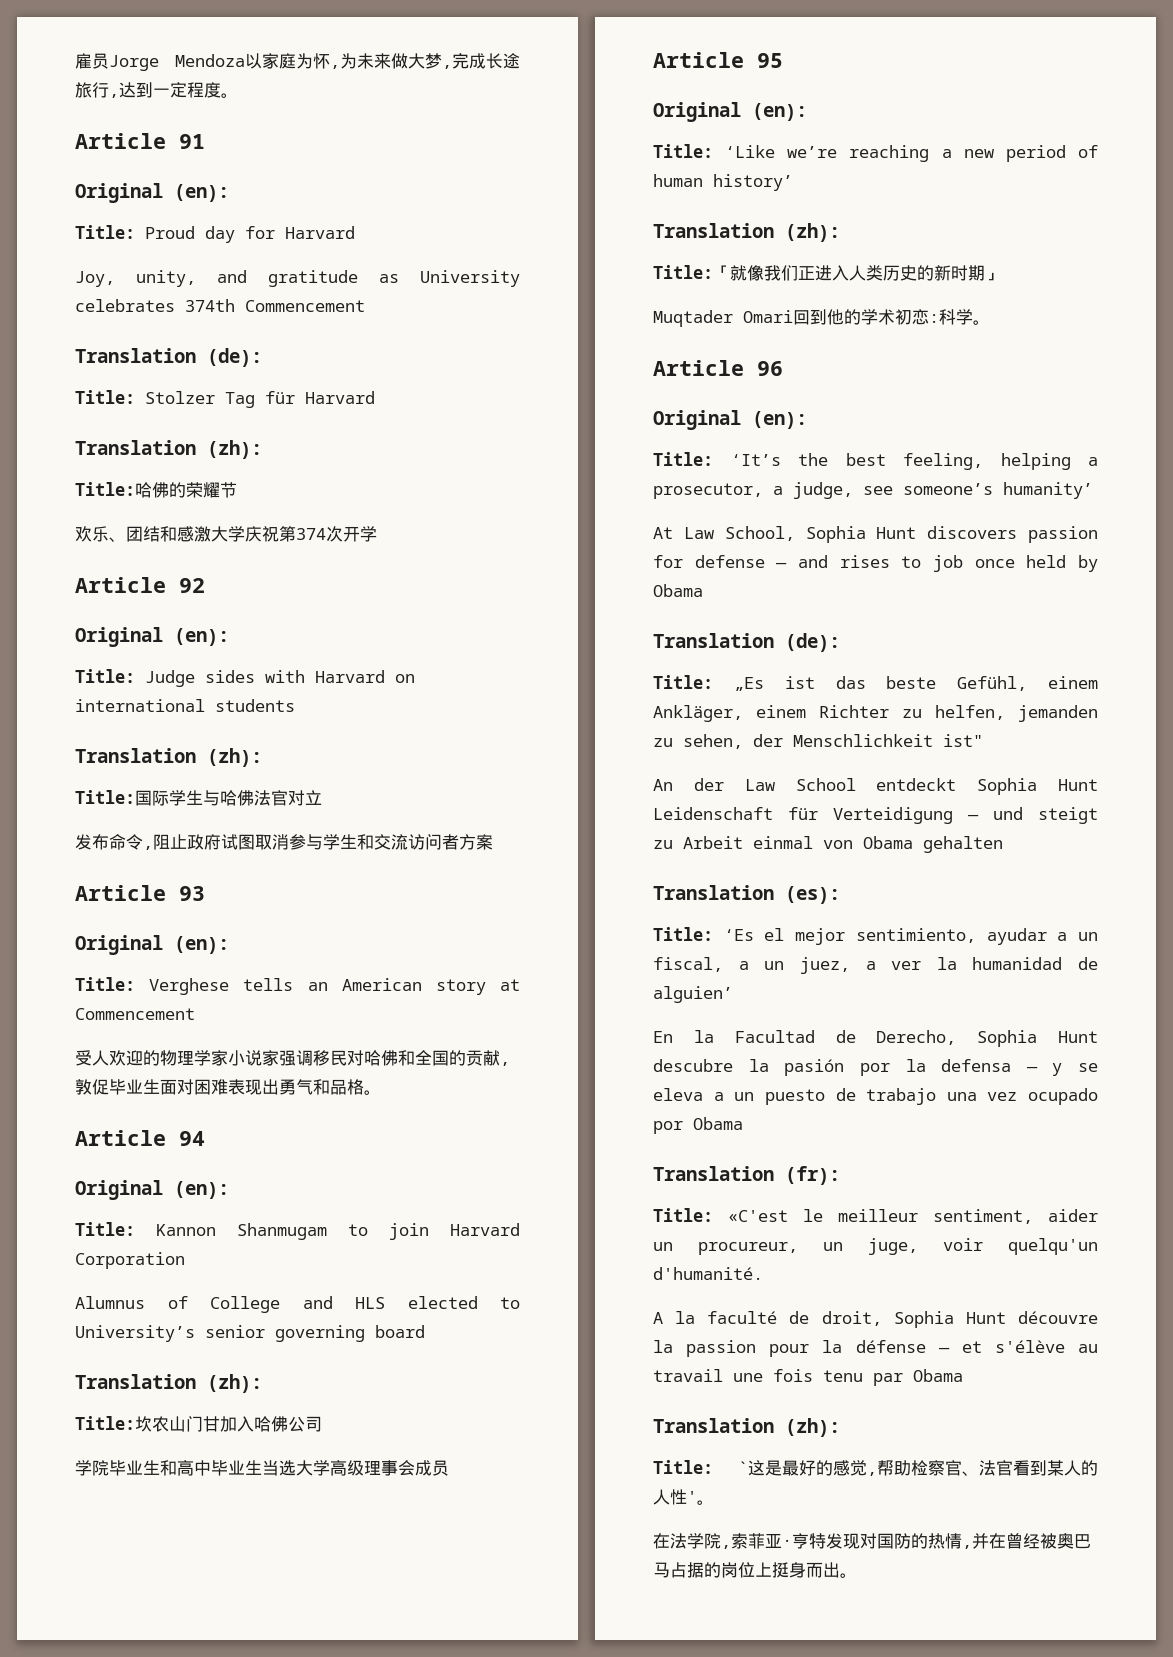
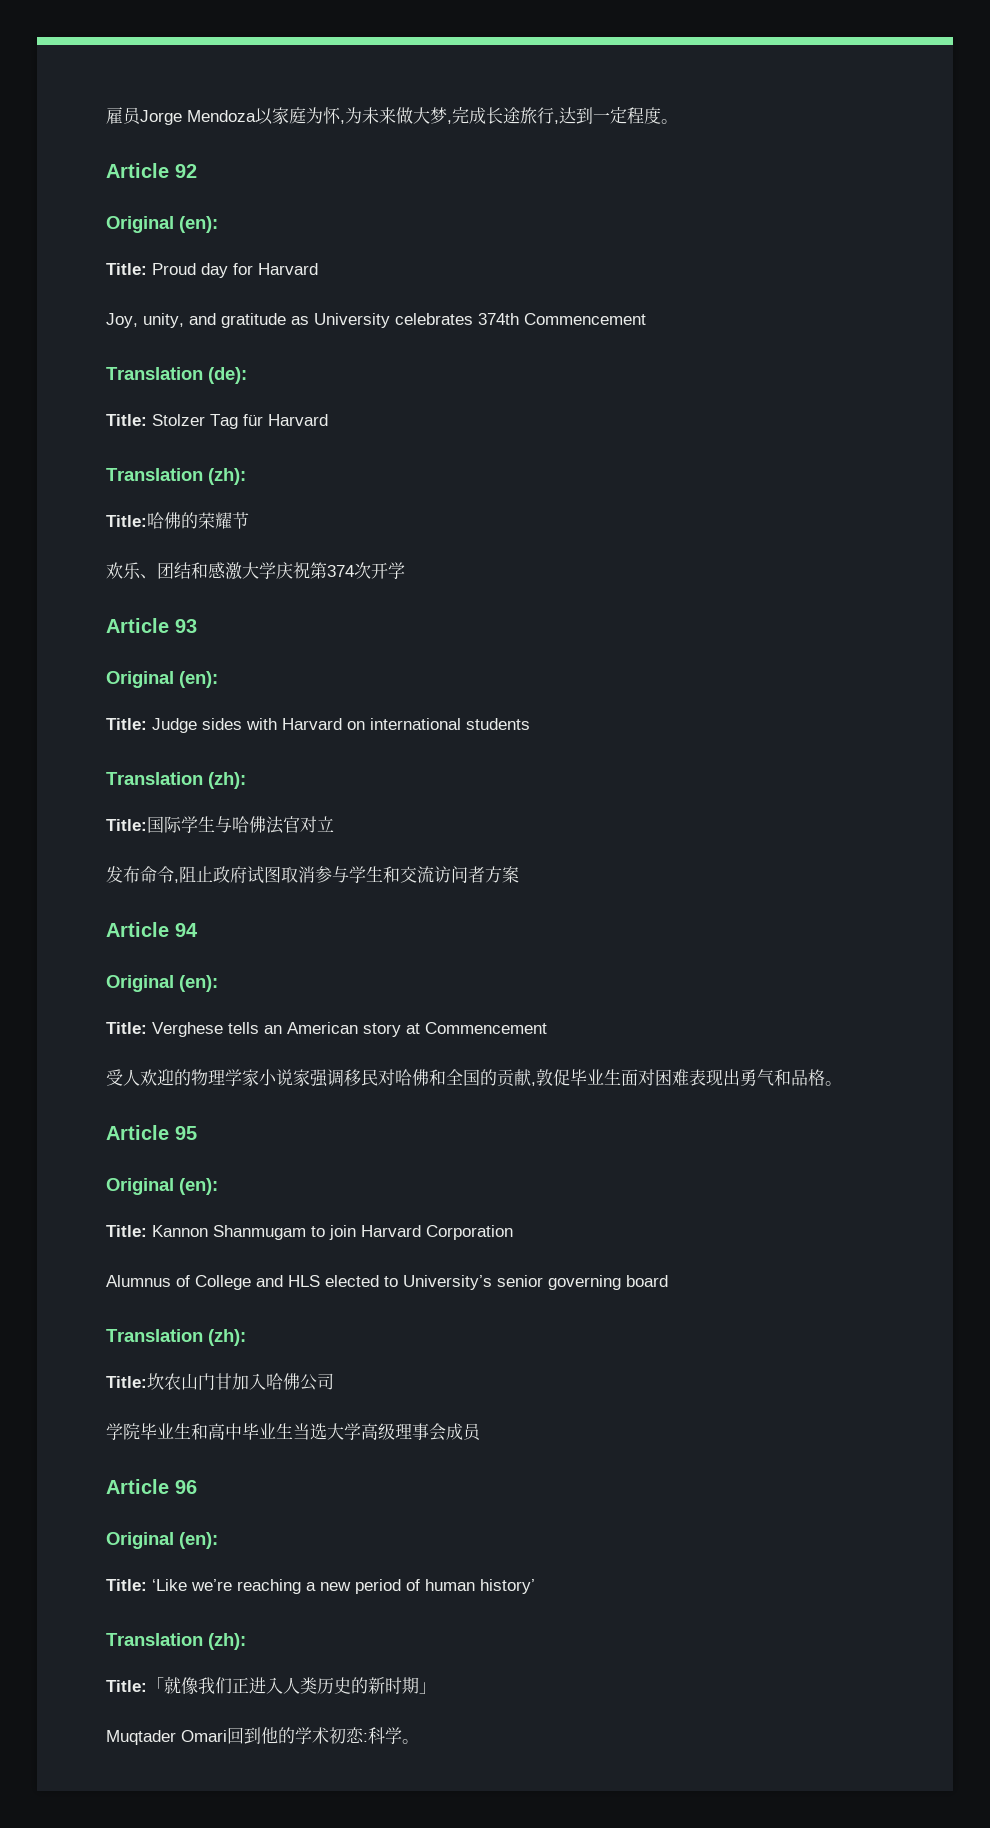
[179,134,205,149] 91 -> [175,164,197,178] 92
[179,578,205,593] 92 -> [175,619,197,633] 93
[179,886,205,901] 93 -> [175,923,198,937] 94
[179,1131,205,1146] 94 -> [175,1126,197,1140] 95
[757,53,783,68] 95 -> [175,1480,197,1494] 96
[653,360,783,376] [653,410,807,430] [653,452,1098,470] [653,482,1093,499] [653,526,1098,543] [653,555,1098,572] [653,584,703,597] [653,633,840,652] [653,675,1098,691] [653,705,1098,722] [653,734,983,749] [653,778,1098,795] [653,807,1098,824] [653,836,1003,853] [653,885,840,904] [653,927,1098,945] [653,957,1098,974] [653,986,733,1003] [653,1030,1098,1047] [653,1059,1098,1076] [653,1088,1098,1105] [653,1117,743,1134] [653,1166,840,1185] [653,1208,1098,1224] [653,1238,1098,1255] [653,1267,763,1280] [653,1311,1098,1328] [653,1340,1098,1357] [653,1369,963,1386] [653,1418,840,1437] [653,1460,1098,1476] [653,1489,714,1505] [653,1533,1091,1549] [653,1562,857,1578] // Article 96 // Original (en): // Title: ‘It’s the best feeling, helping a prosecutor, a judge, see someone’s humanity’ // At Law School, Sophia Hunt discovers passion for defense — and rises to job once held by Obama // Translation (de): // Title: „Es ist das beste Gefühl, einem Ankläger, einem Richter zu helfen, jemanden zu sehen, der Menschlichkeit ist" // An der Law School entdeckt Sophia Hunt Leidenschaft für Verteidigung — und steigt zu Arbeit einmal von Obama gehalten // Translation (es): // Title: ‘Es el mejor sentimiento, ayudar a un fiscal, a un juez, a ver la humanidad de alguien’ // En la Facultad de Derecho, Sophia Hunt descubre la pasión por la defensa — y se eleva a un puesto de trabajo una vez ocupado por Obama // Translation (fr): // Title: «C'est le meilleur sentiment, aider un procureur, un juge, voir quelqu'un d'humanité. // A la faculté de droit, Sophia Hunt découvre la passion pour la défense — et s'élève au travail une fois tenu par Obama // Translation (zh): // Title: `这是最好的感觉,帮助检察官、法官看到某人的人性'。 // 在法学院,索菲亚·亨特发现对国防的热情,并在曾经被奥巴马占据的岗位上挺身而出。 -> (419, 1741) none

